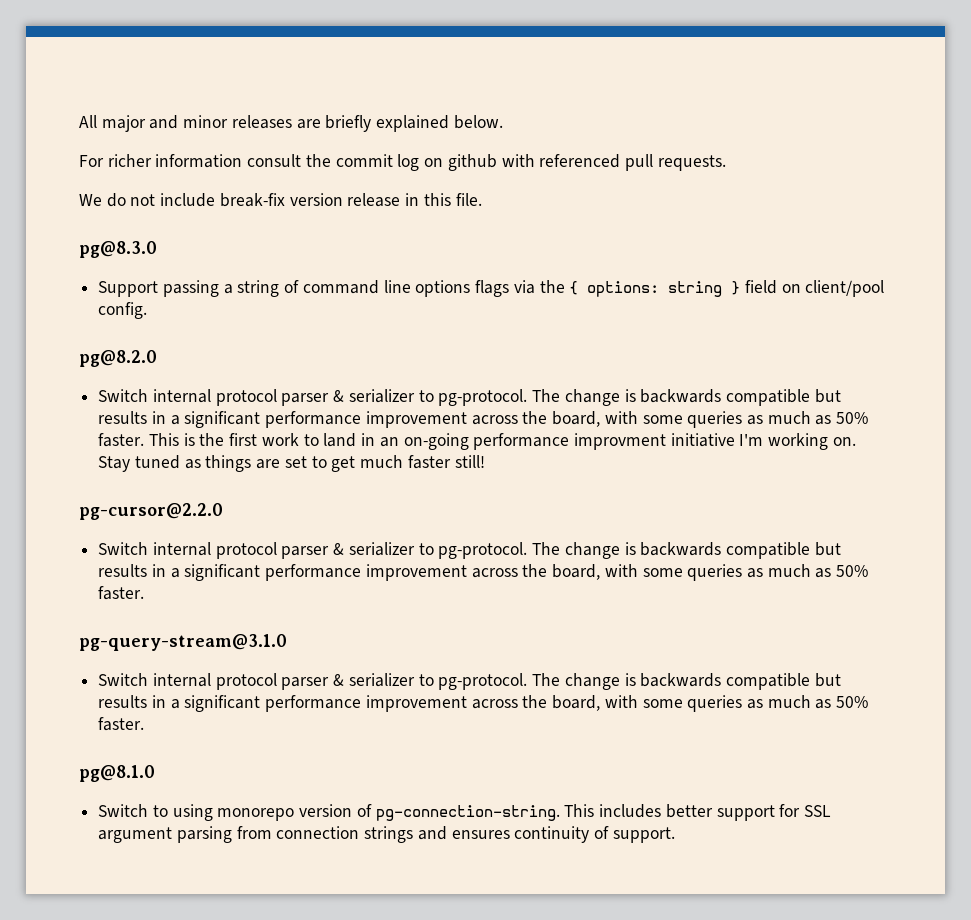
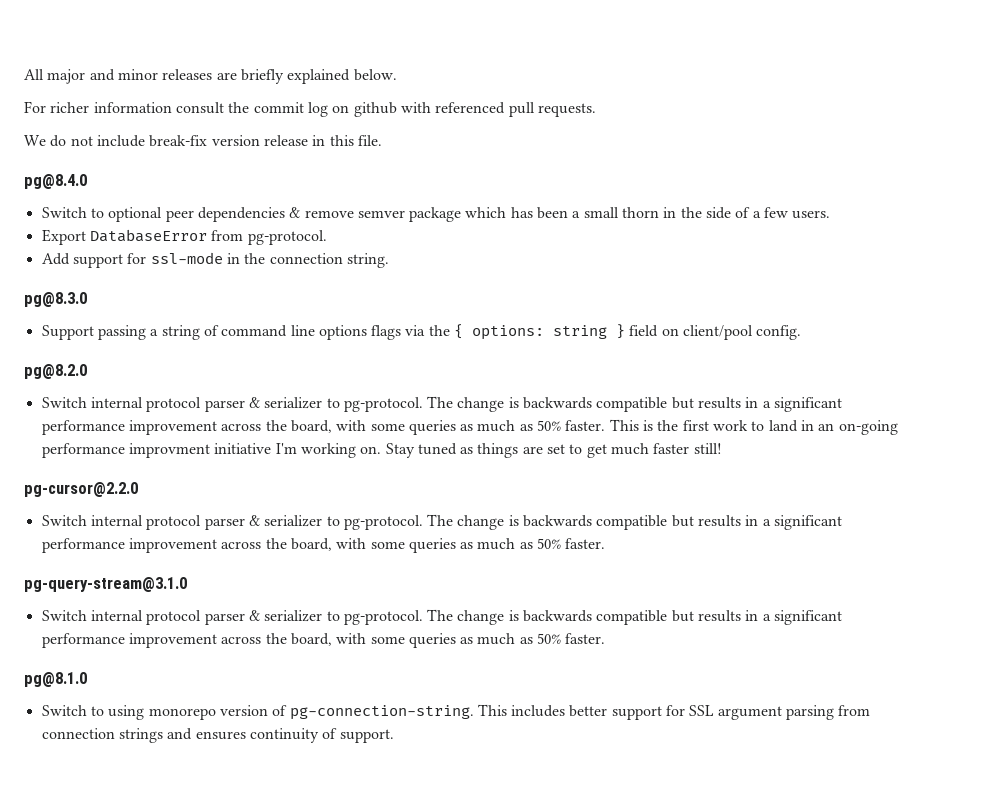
(482, 199) none -> [24,174,87,189] [41,207,831,222] [41,229,327,245] [41,252,389,268] // pg@8.4.0 // Switch to optional peer dependencies & remove semver package which has been a small thorn in the side of a few users. // Export DatabaseError from pg-protocol. // Add support for ssl-mode in the connection string.

